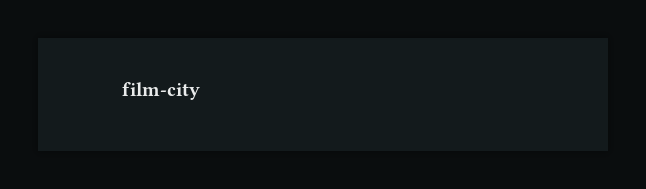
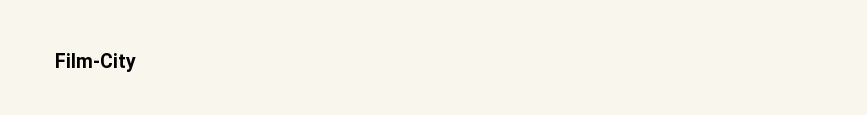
[122,82,200,100] film-city -> [55,53,136,72] Film-City

